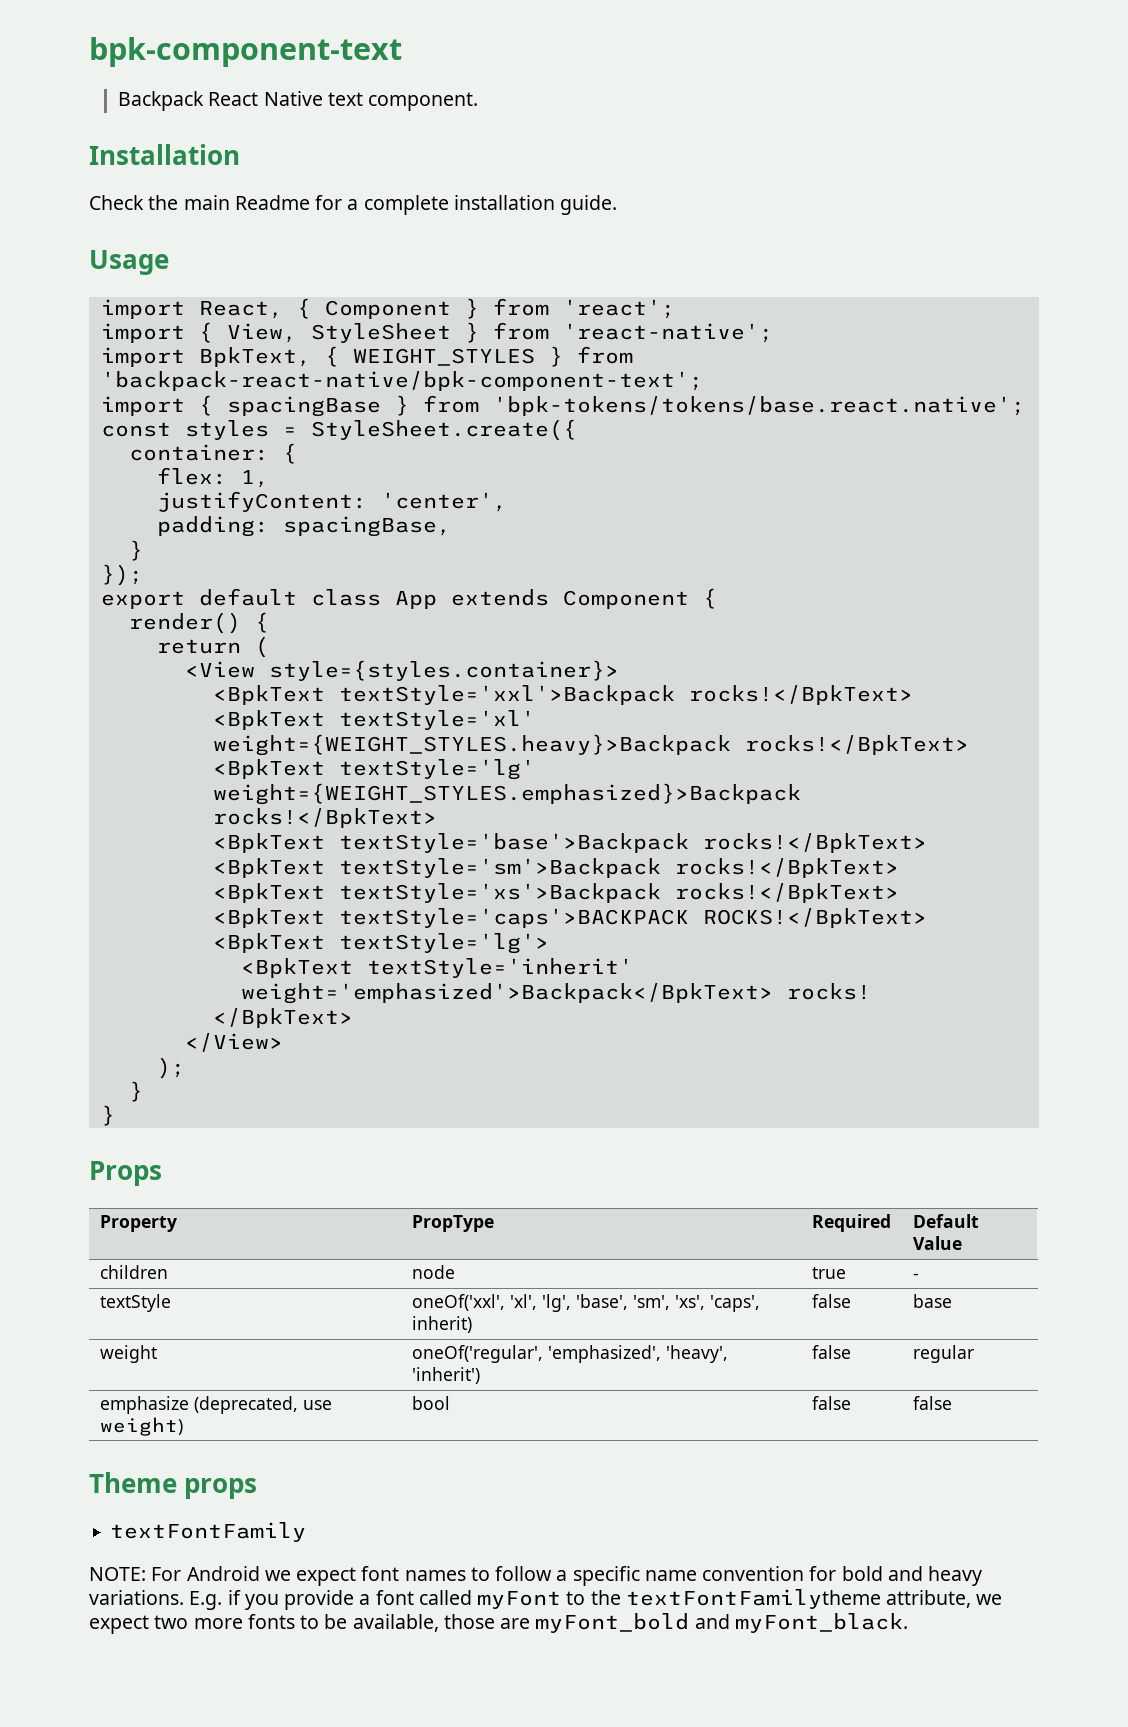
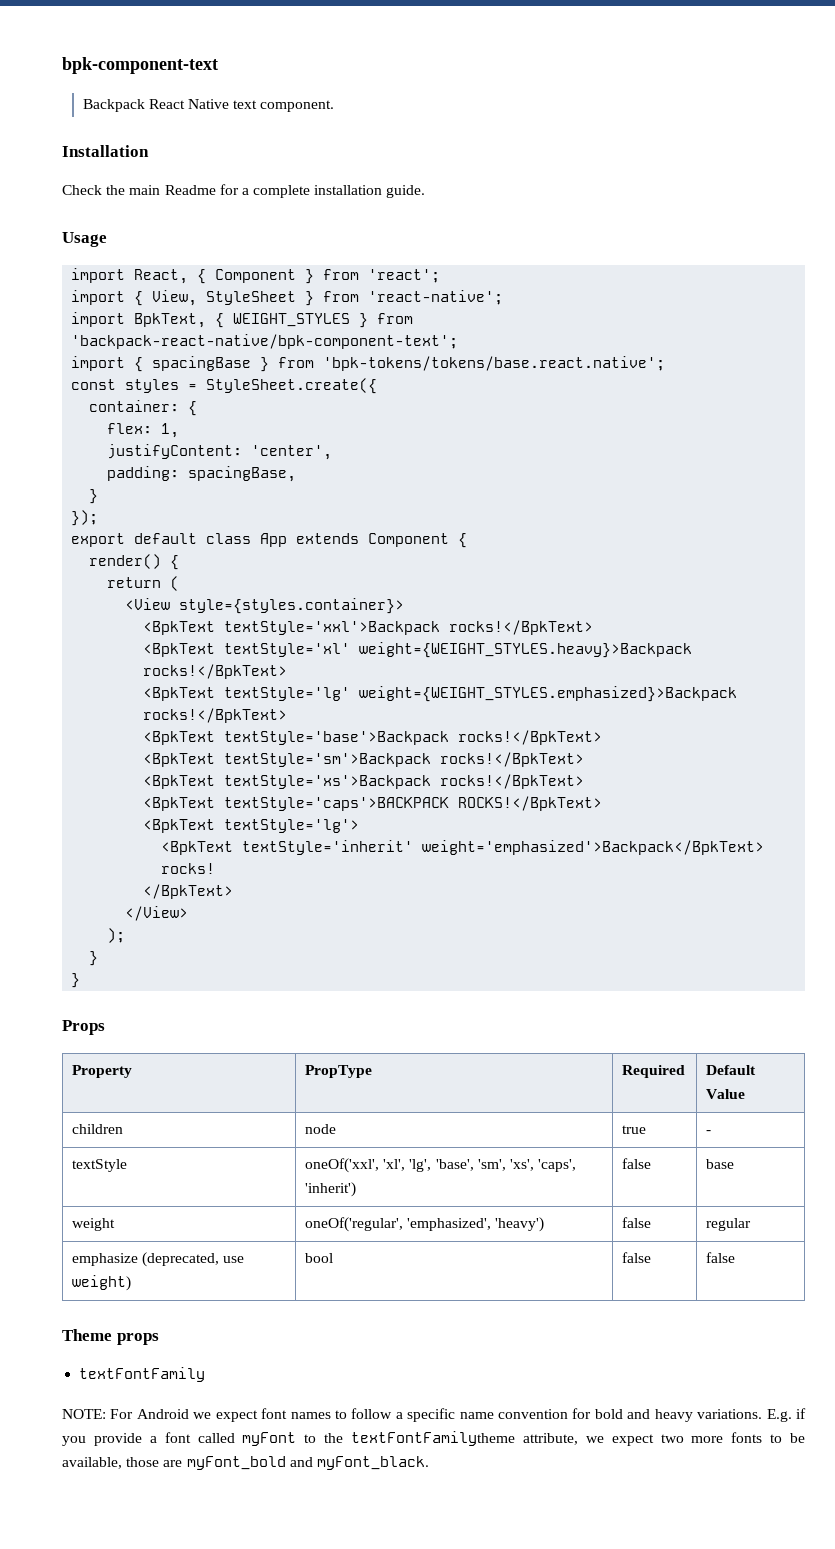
[411,1316,472,1333] inherit) -> [305,1182,357,1197] 'inherit')
[665,1345,728,1363] [411,1367,480,1384] 'heavy', 'inherit') -> [495,1217,545,1232] 'heavy')

